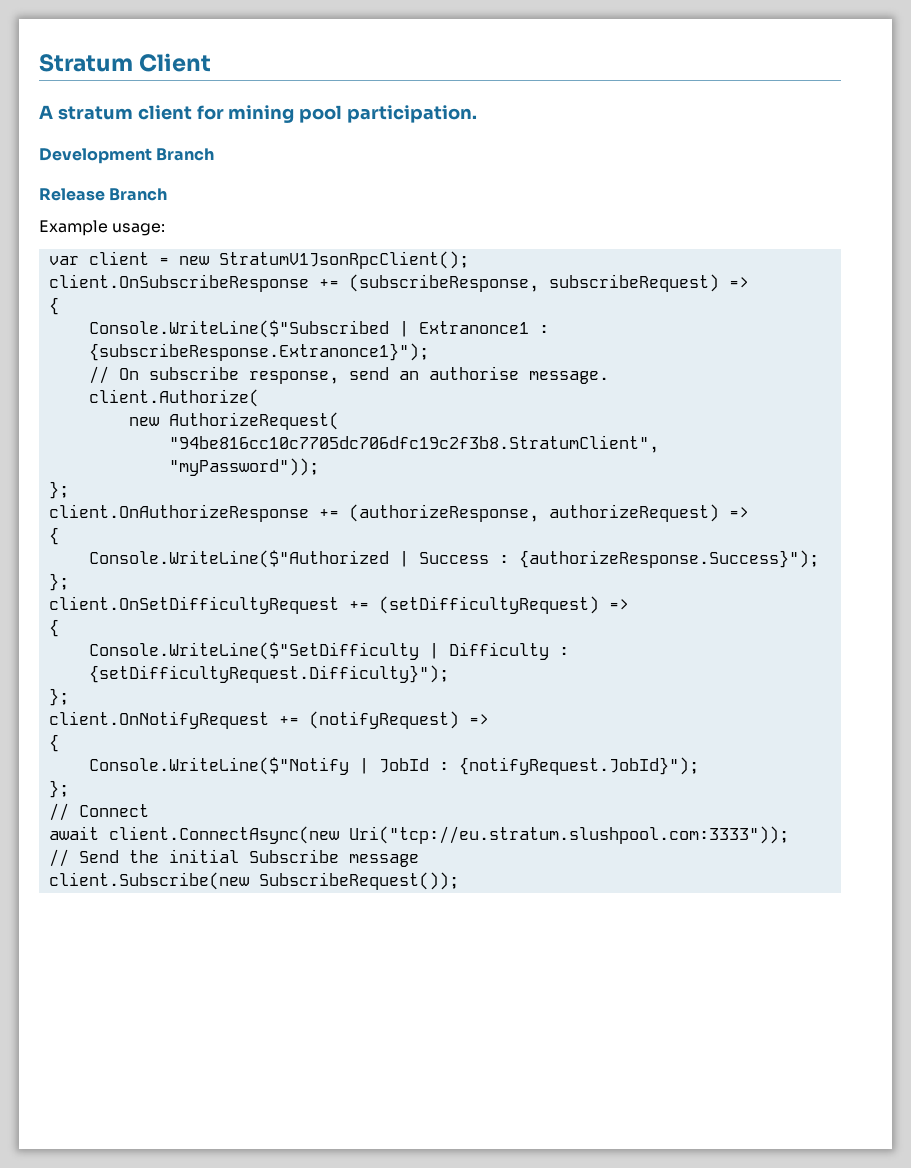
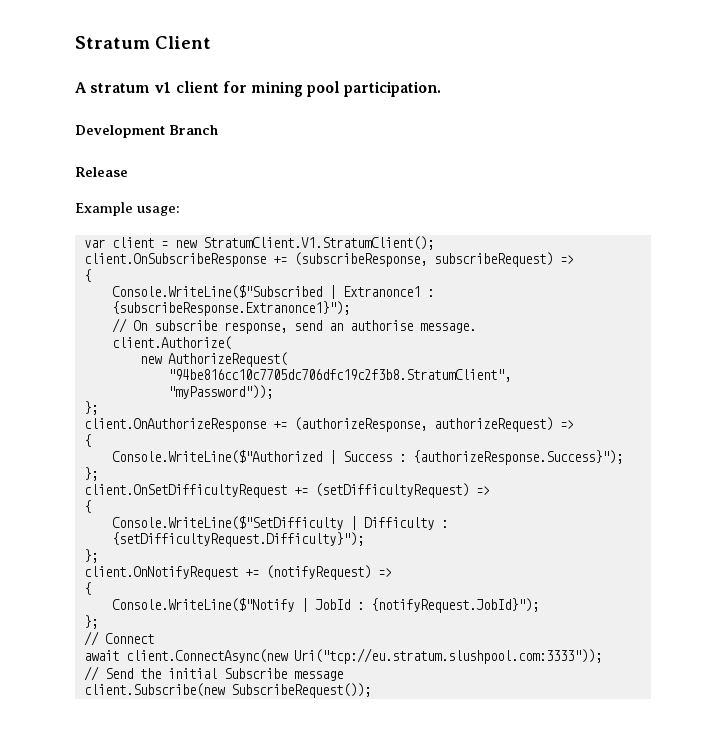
(133, 113) none -> [154,82,172,93] v1
[109,188,168,201] Branch -> (128, 172) none
[218,251,469,269] StratumV1JsonRpcClient(); -> [202,236,434,250] StratumClient.V1.StratumClient();

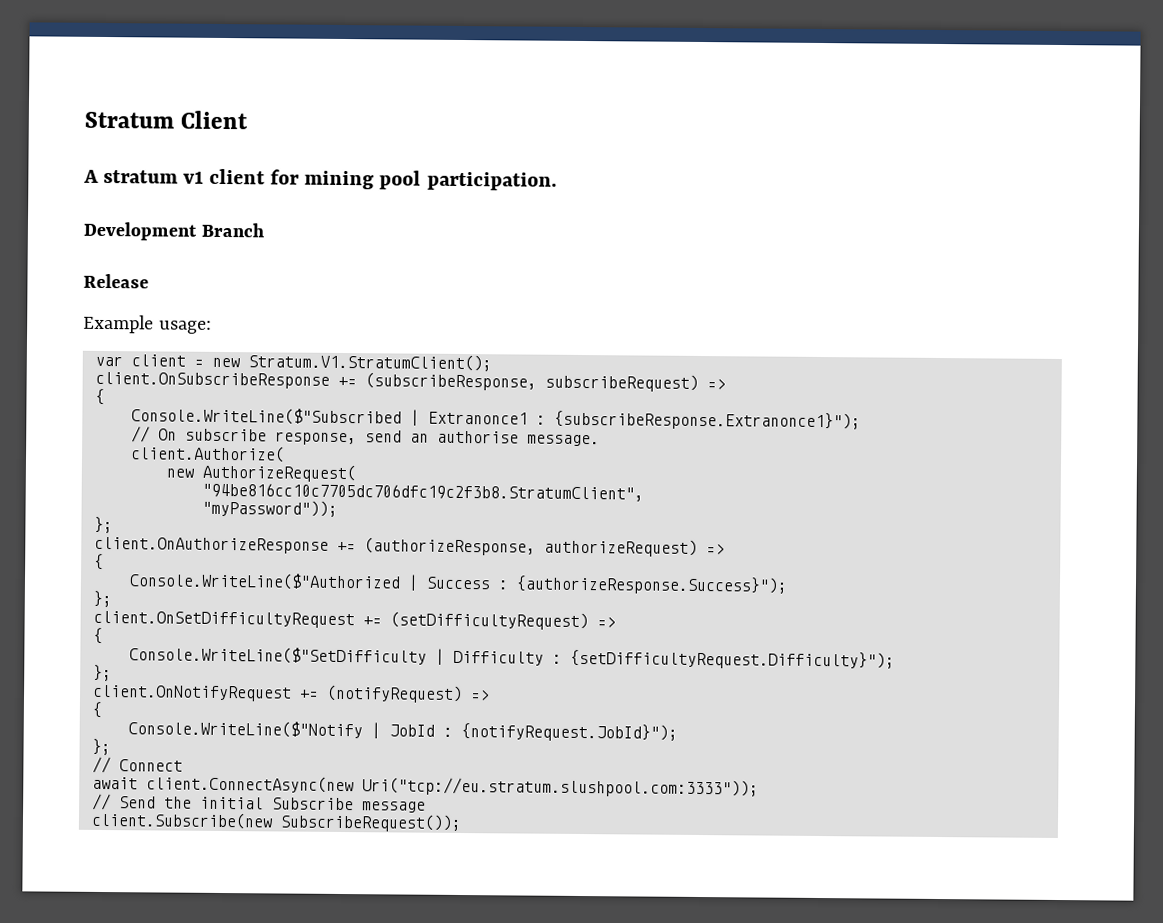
[202,236,434,250] StratumClient.V1.StratumClient(); -> [247,353,492,372] Stratum.V1.StratumClient();

